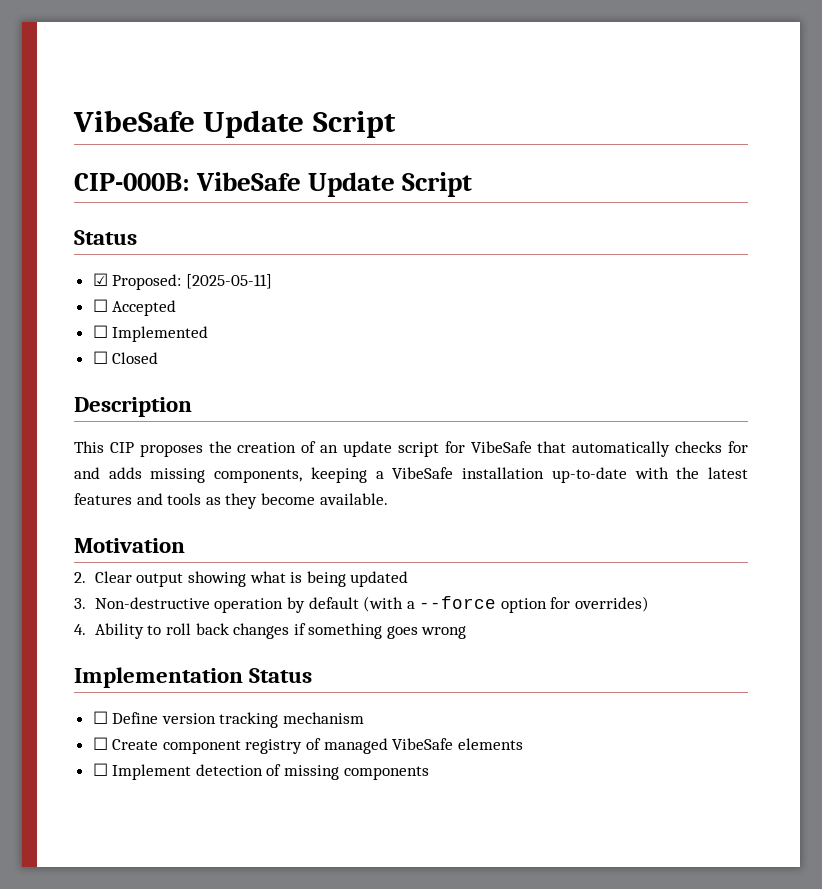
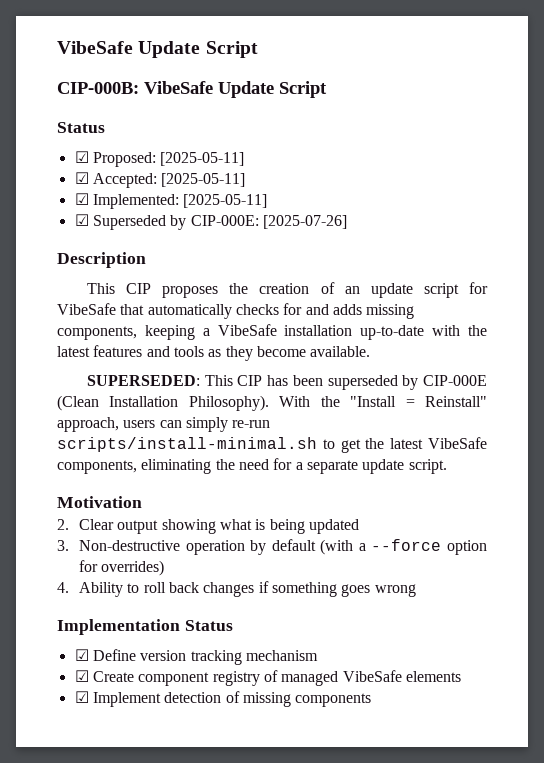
[92,299,177,316] [92,325,209,342] [92,351,159,364] ☐ Accepted // ☐ Implemented // ☐ Closed -> [74,172,246,188] [74,193,268,209] [74,214,347,230] ☑ Accepted: [2025-05-11] // ☑ Implemented: [2025-05-11] // ☑ Superseded by CIP-000E: [2025-07-26]
(388, 499) none -> [86,375,487,390] [57,395,488,411] [57,417,271,432] [57,437,488,453] [57,458,447,474] // SUPERSEDED: This CIP has been superseded by CIP-000E (Clean Installation Philosophy). With the "Install = Reinstall" approach, users can simply re-run scripts/install-minimal.sh to get the latest VibeSafe components, eliminating the need for a separate update script.
[92,711,108,724] ☐ -> [74,649,89,661] ☑
[92,737,108,750] ☐ -> [74,670,89,682] ☑
[92,763,108,776] ☐ -> [74,691,89,703] ☑

